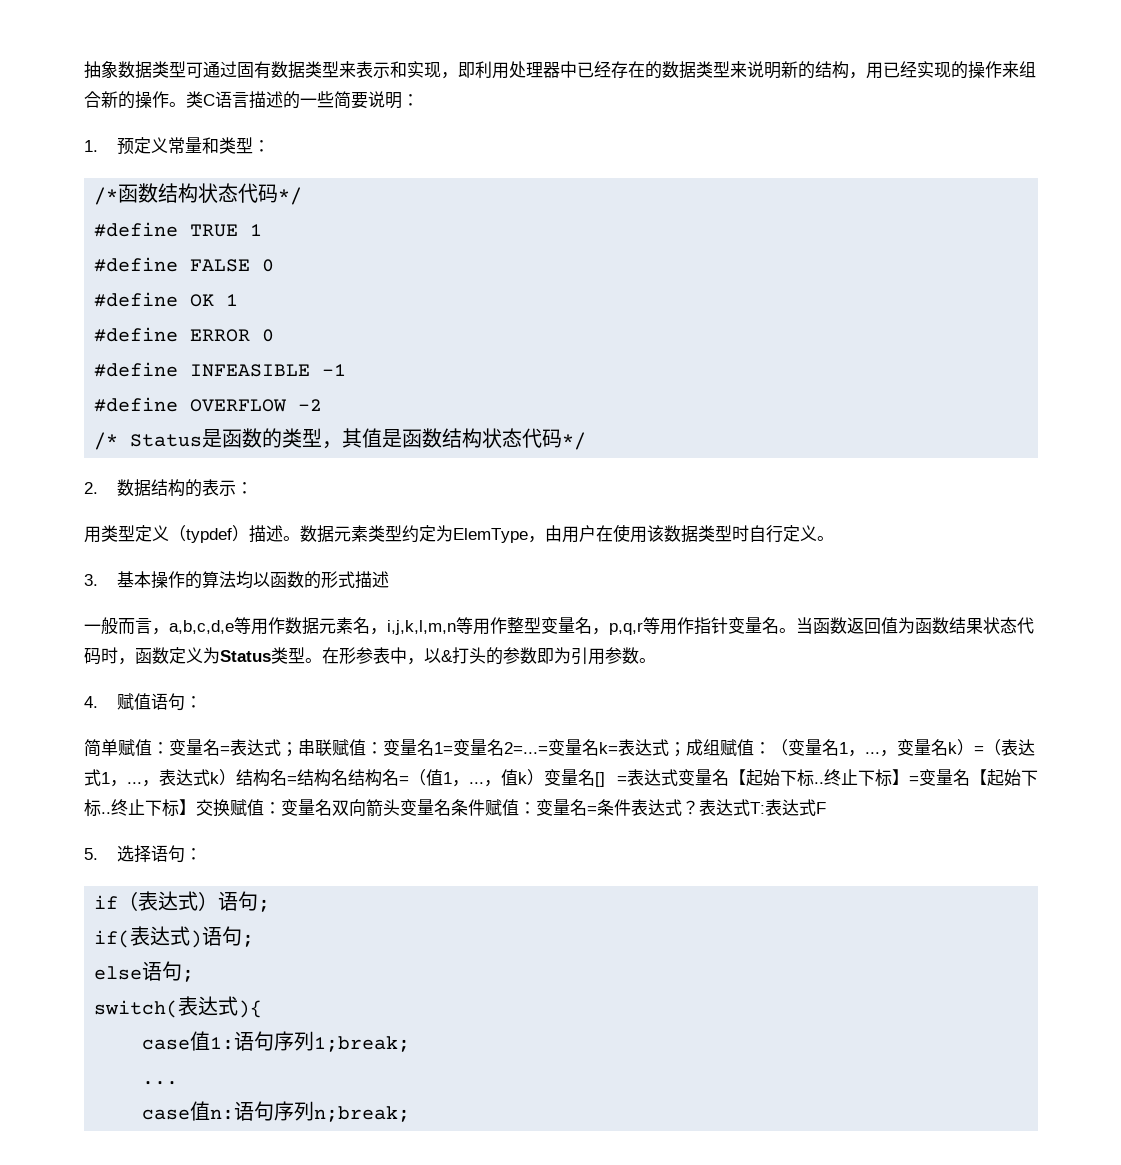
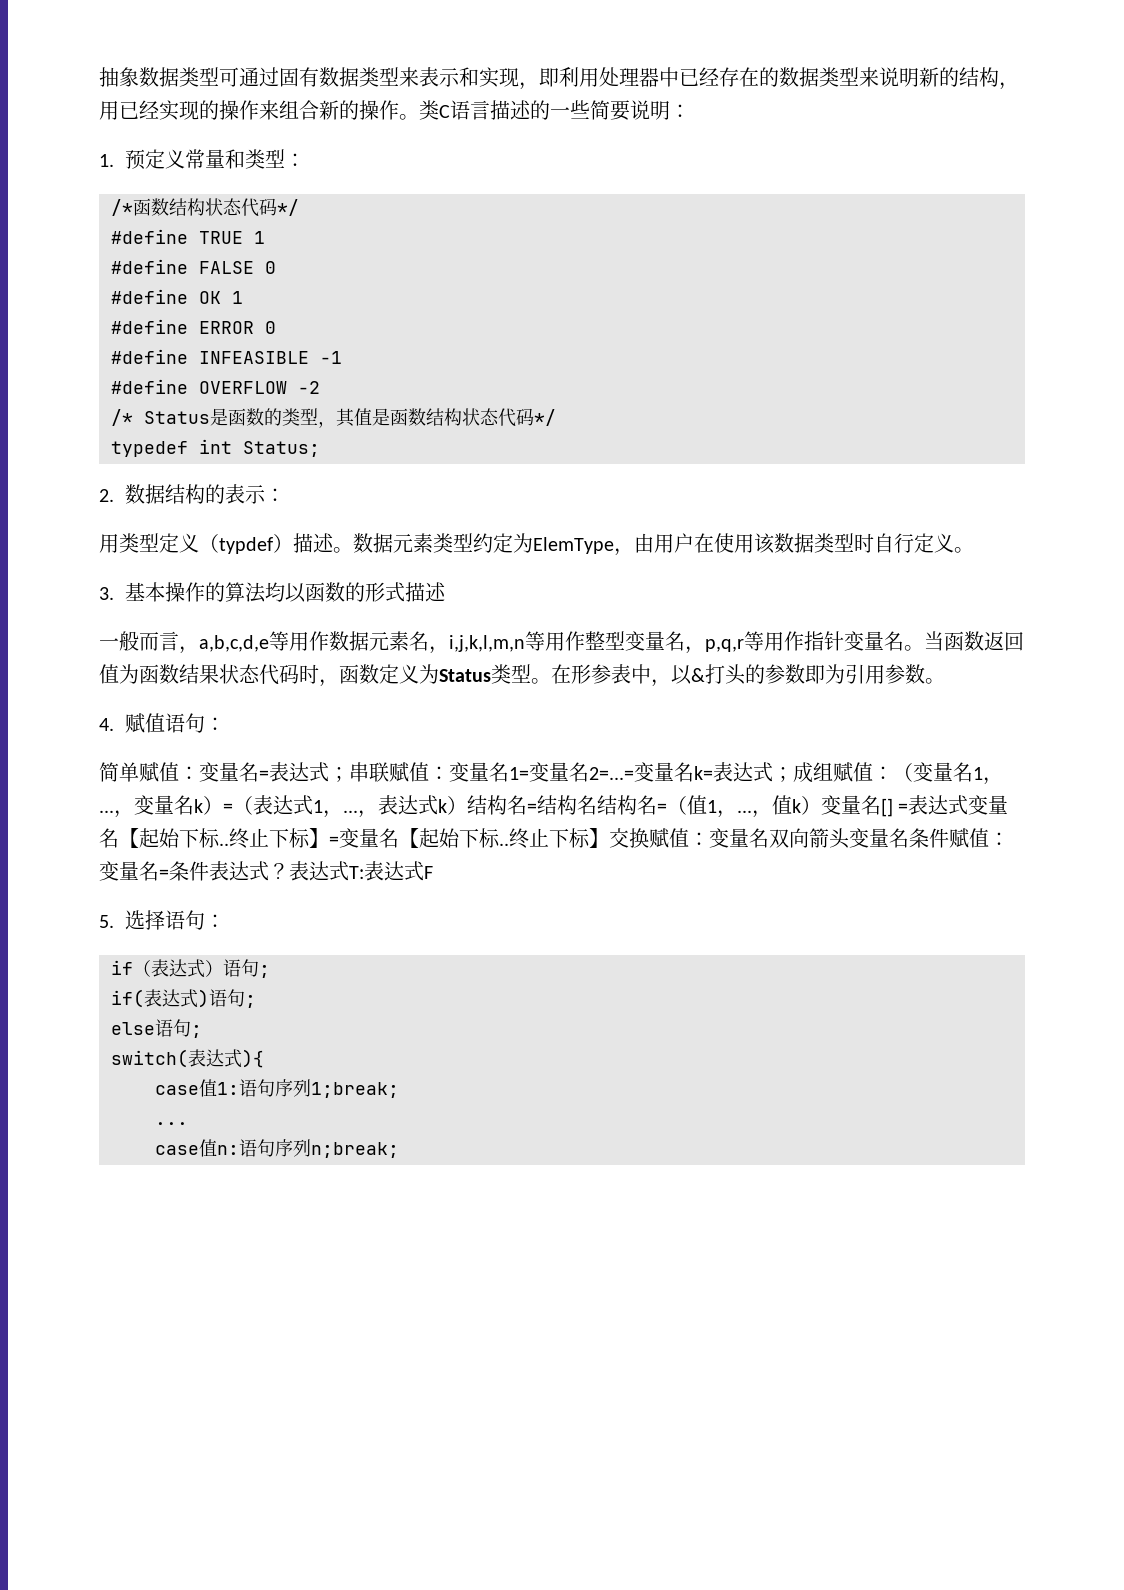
(587, 441) none -> [111,439,320,457] // typedef int Status;

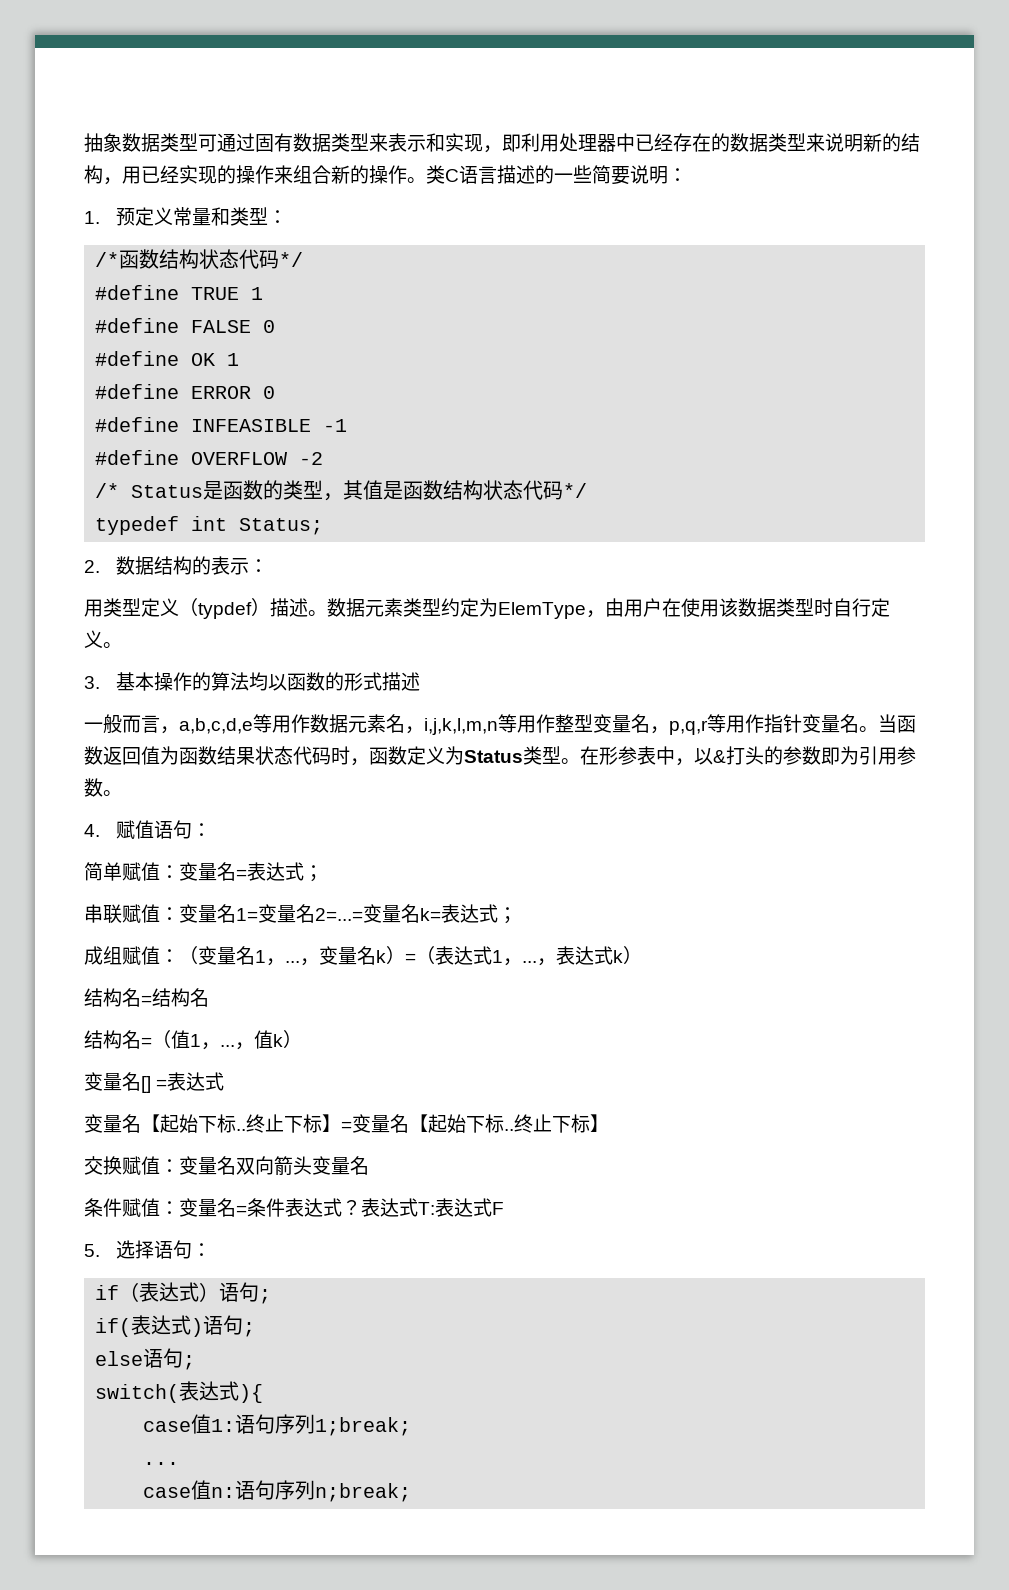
(349, 774) none -> (323, 873) //
(793, 774) none -> (517, 915) //
(467, 805) none -> (642, 955) //
(597, 805) none -> (209, 997) //
(821, 805) none -> (302, 1039) //
(969, 805) none -> (225, 1081) //
(609, 838) none -> (609, 1123) //
(909, 838) none -> (369, 1165) //

